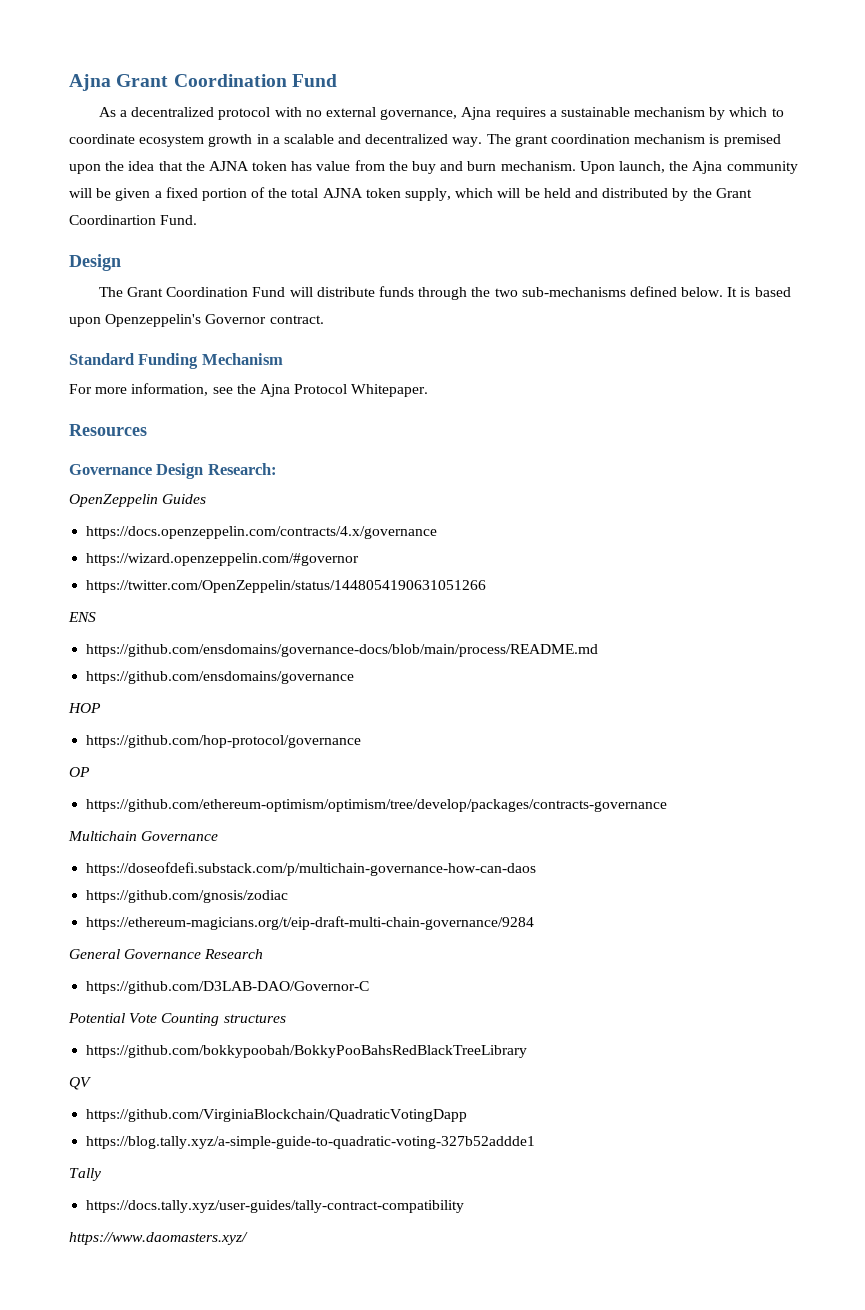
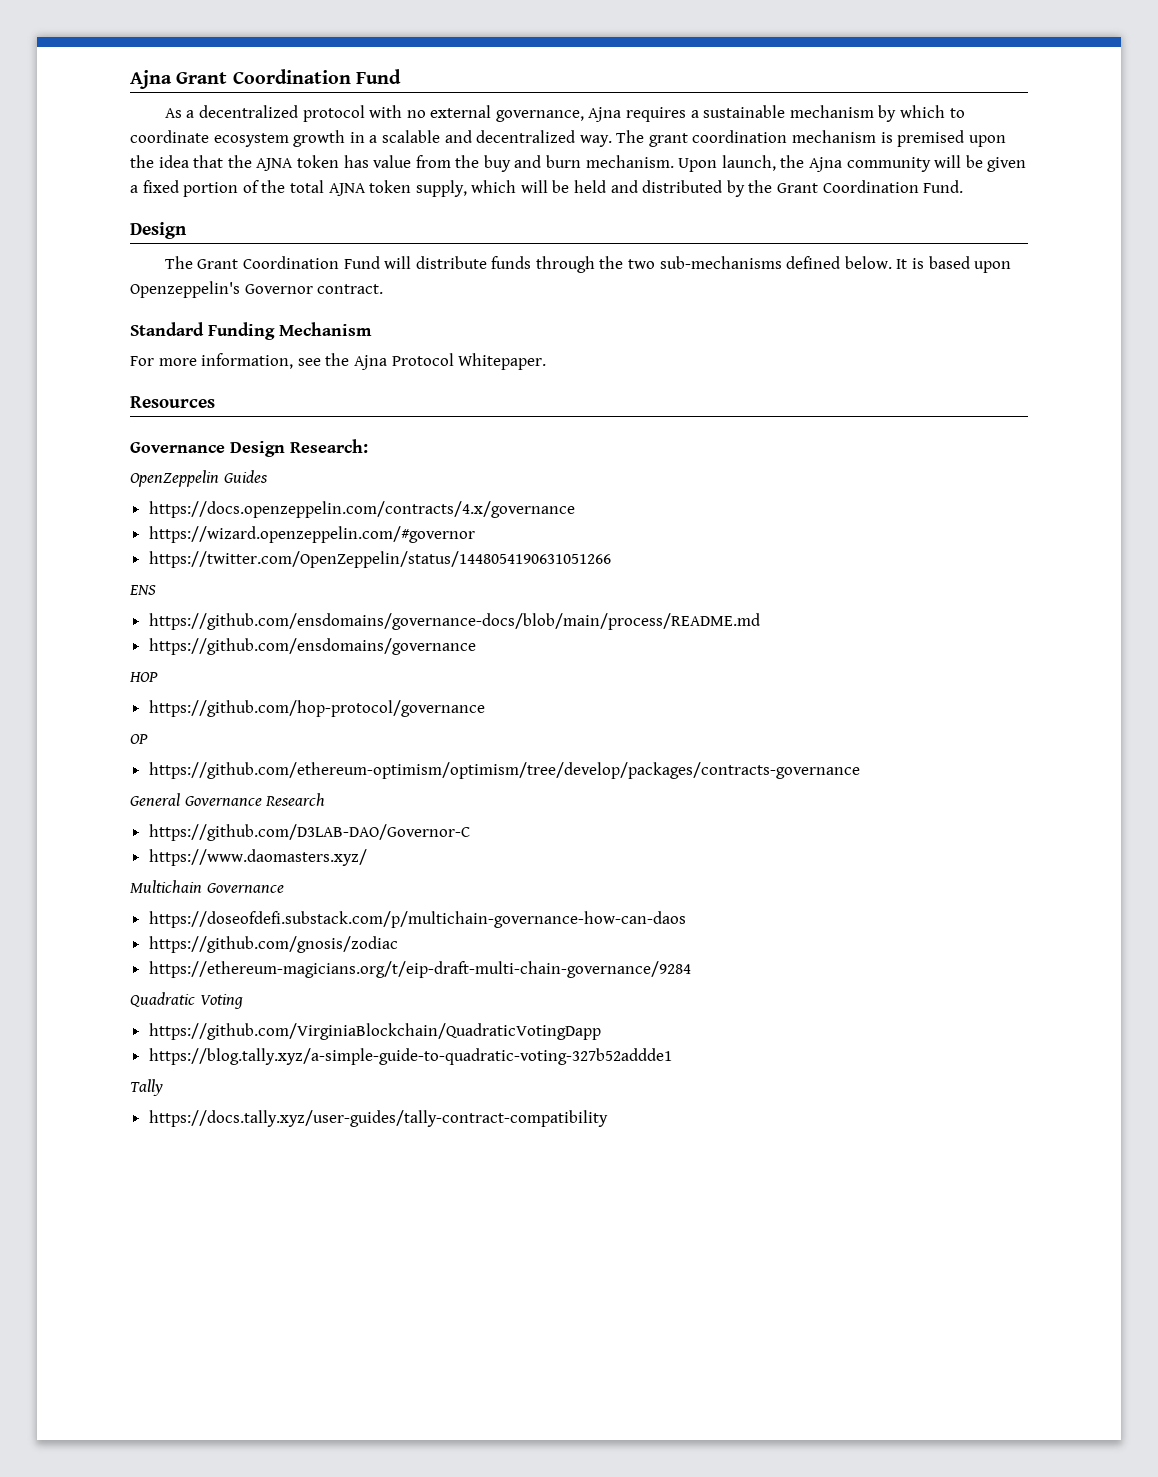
[69,215,156,225] Coordinartion -> [822,180,919,193] Coordination
(668, 805) none -> [130,793,326,806] [148,824,470,841] [148,849,367,866] // General Governance Research // https://github.com/D3LAB-DAO/Governor-C // https://www.daomasters.xyz/
[69,949,264,959] [86,981,370,994] [68,1013,286,1026] [86,1045,528,1058] [69,1077,91,1090] General Governance Research // https://github.com/D3LAB-DAO/Governor-C // Potential Vote Counting structures // https://github.com/bokkypoobah/BokkyPooBahsRedBlackTreeLibrary // QV -> [130,992,243,1009] Quadratic Voting
[69,1232,248,1245] // https://www.daomasters.xyz/ -> (608, 1118) none

